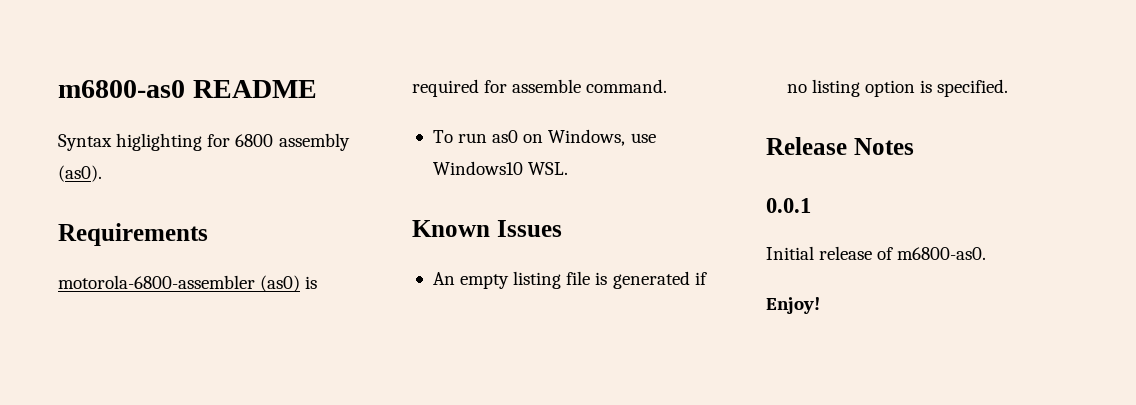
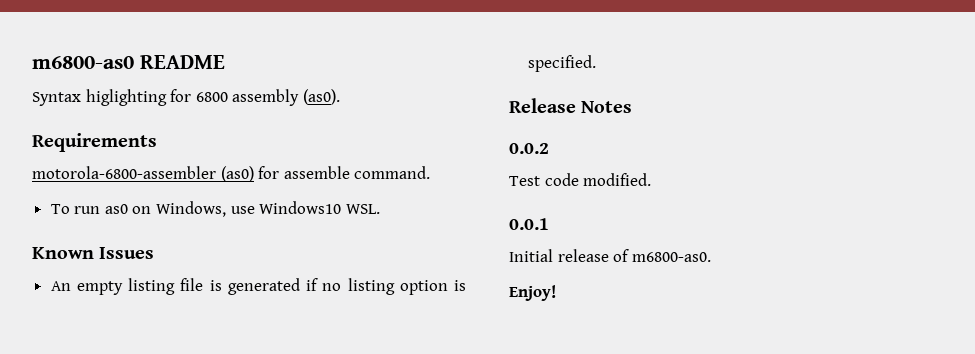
[305,276,318,289] [412,79,479,97] is required -> (254, 174) none
(914, 146) none -> [509,143,549,154] [509,173,652,186] // 0.0.2 // Test code modified.

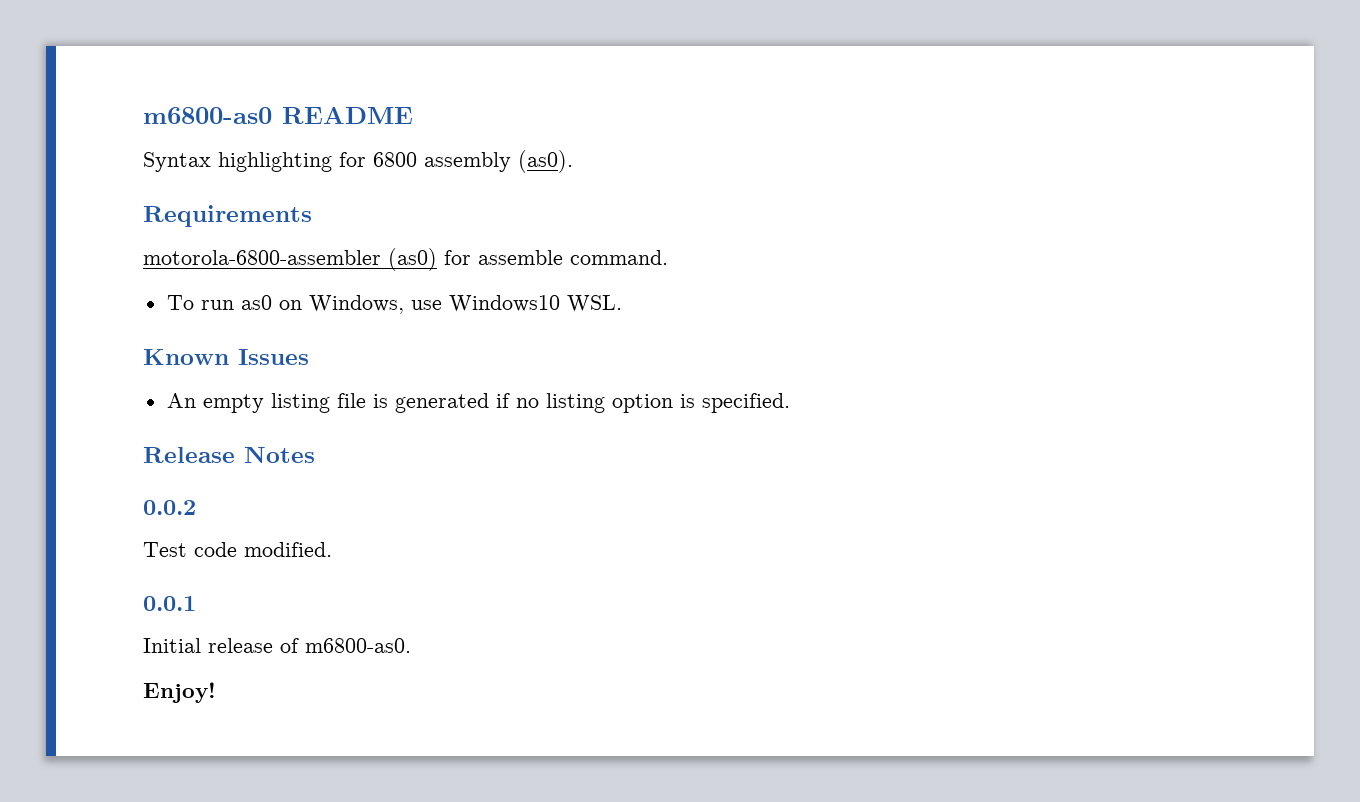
[85,89,167,106] higlighting -> [218,152,332,172] highlighting

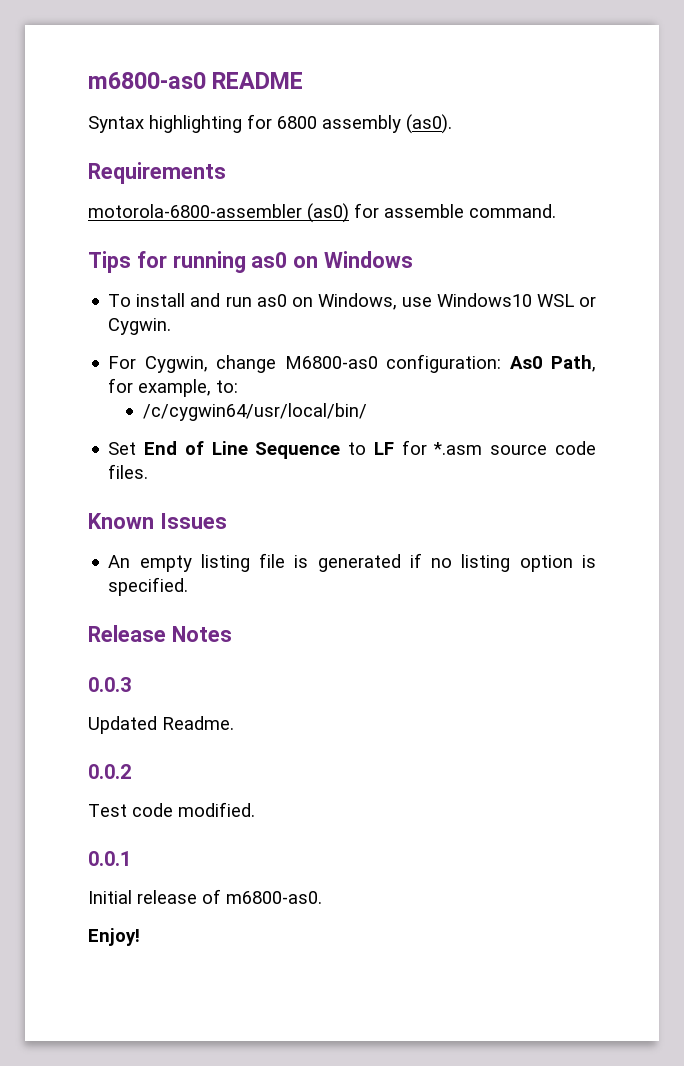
(668, 257) none -> [88,251,414,273] // Tips for running as0 on Windows
(194, 302) none -> [136,293,221,307] install and
[566,295,622,312] WSL. -> [536,294,596,307] [108,318,172,335] [108,354,596,373] [108,378,239,397] [142,403,367,421] [108,440,596,459] [108,464,149,479] WSL or Cygwin. // For Cygwin, change M6800-as0 configuration: As0 Path, for example, to: // /c/cygwin64/usr/local/bin/ // Set End of Line Sequence to LF for *.asm source code files.
(315, 454) none -> [88,677,131,692] [88,716,234,734] // 0.0.3 // Updated Readme.

